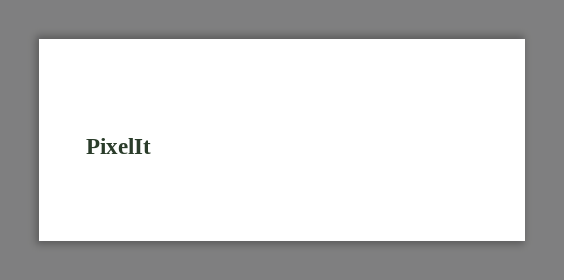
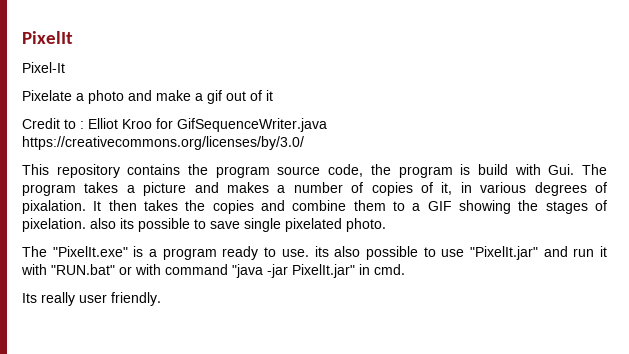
(151, 146) none -> [22,62,65,73] [22,90,273,104] [22,118,327,132] [22,136,304,150] [22,164,607,178] [22,182,607,196] [22,200,607,214] [22,218,386,232] [22,246,607,260] [21,264,405,278] [22,292,161,306] // Pixel-It // Pixelate a photo and make a gif out of it // Credit to : Elliot Kroo for GifSequenceWriter.java https://creativecommons.org/licenses/by/3.0/ // This repository contains the program source code, the program is build with Gui. The program takes a picture and makes a number of copies of it, in various degrees of pixalation. It then takes the copies and combine them to a GIF showing the stages of pixelation. also its possible to save single pixelated photo. // The "PixelIt.exe" is a program ready to use. its also possible to use "PixelIt.jar" and run it with "RUN.bat" or with command "java -jar PixelIt.jar" in cmd. // Its really user friendly.

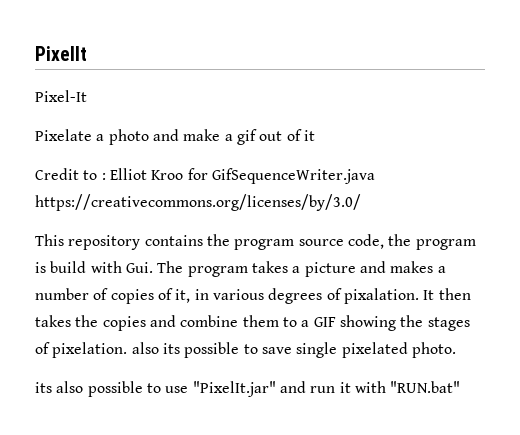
[22,246,309,260] The "PixelIt.exe" is a program ready to use. -> (456, 350) none
[119,264,405,278] [22,292,161,306] or with command "java -jar PixelIt.jar" in cmd. // Its really user friendly. -> (461, 387) none

